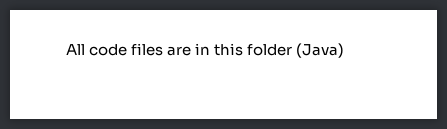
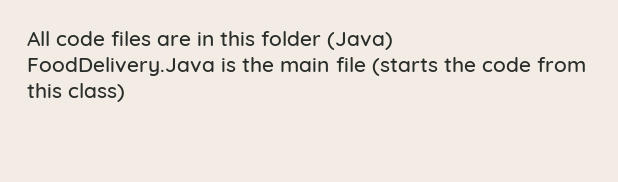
(345, 50) none -> [27,57,586,76] [27,83,125,102] FoodDelivery.Java is the main file (starts the code from this class)

